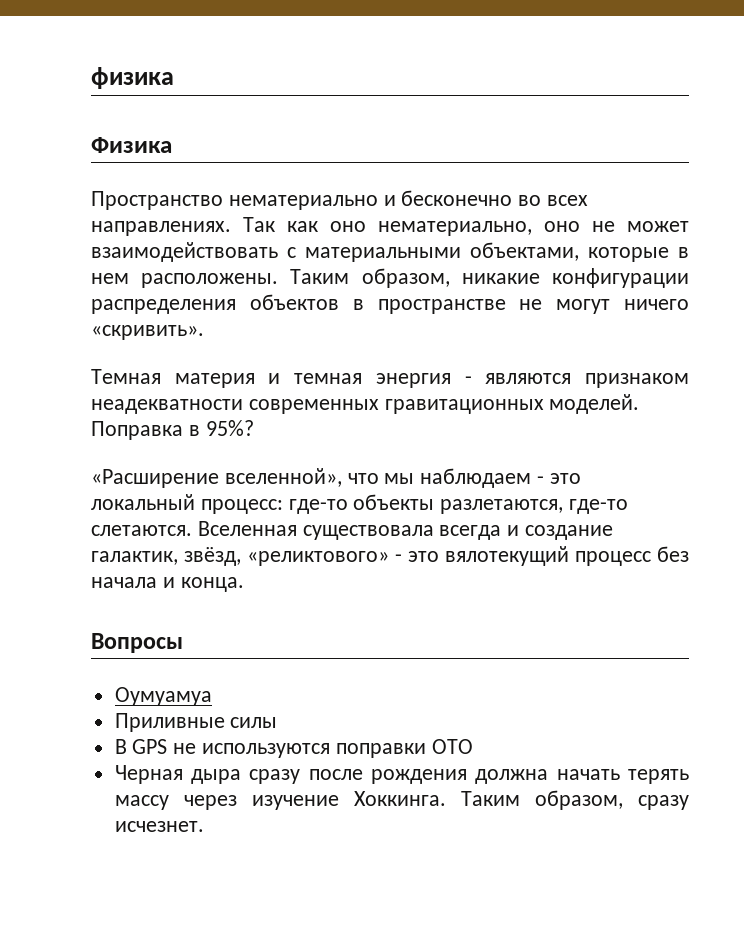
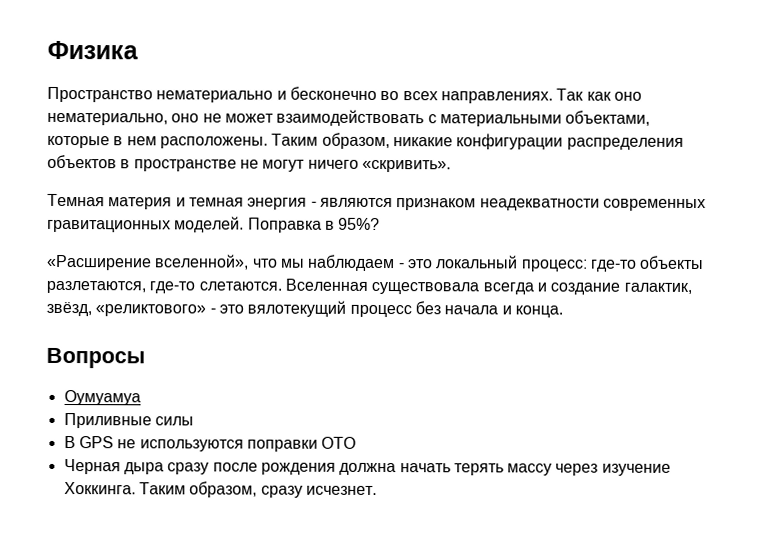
[91,67,174,89] физика // -> (47, 50) none

